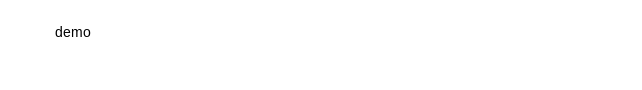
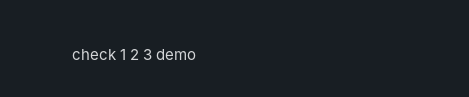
(55, 31) none -> [72,49,153,60] check 1 2 3

